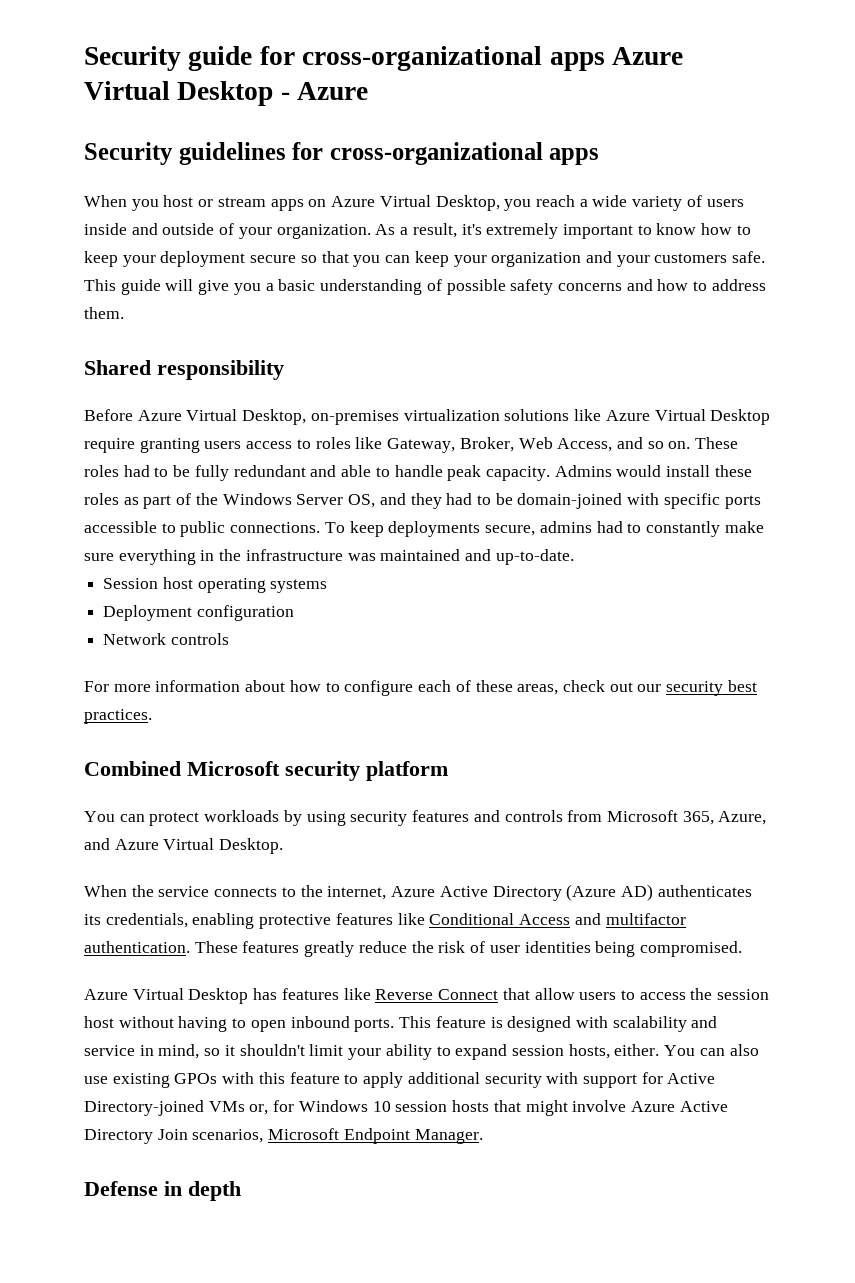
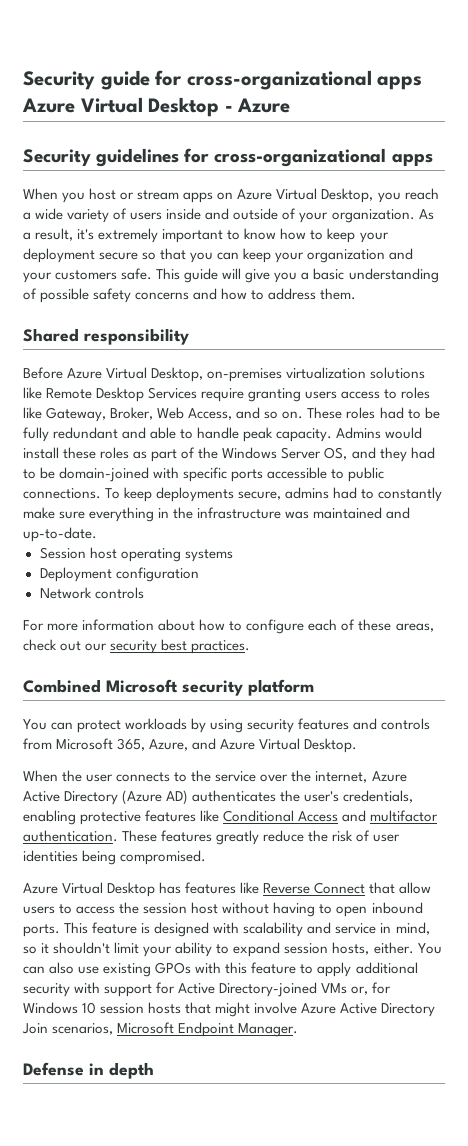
[605,409,771,425] Azure Virtual Desktop -> [46,387,198,402] Remote Desktop Services
[158,886,210,897] service -> [86,774,114,782] user
(323, 891) none -> [215,770,312,782] service over the
[84,914,101,925] its -> [280,790,340,802] the user's

